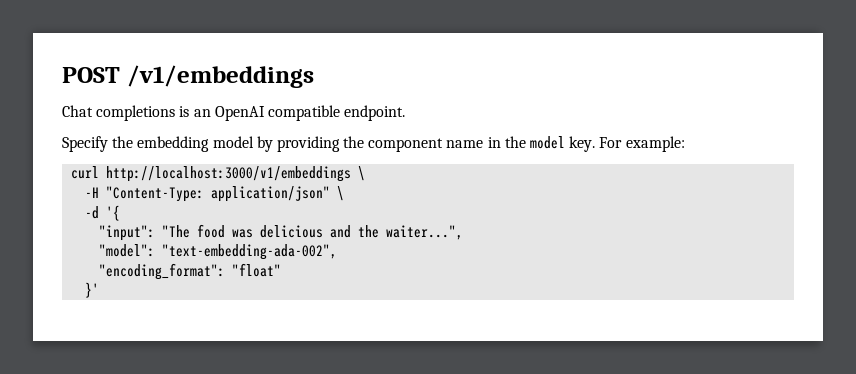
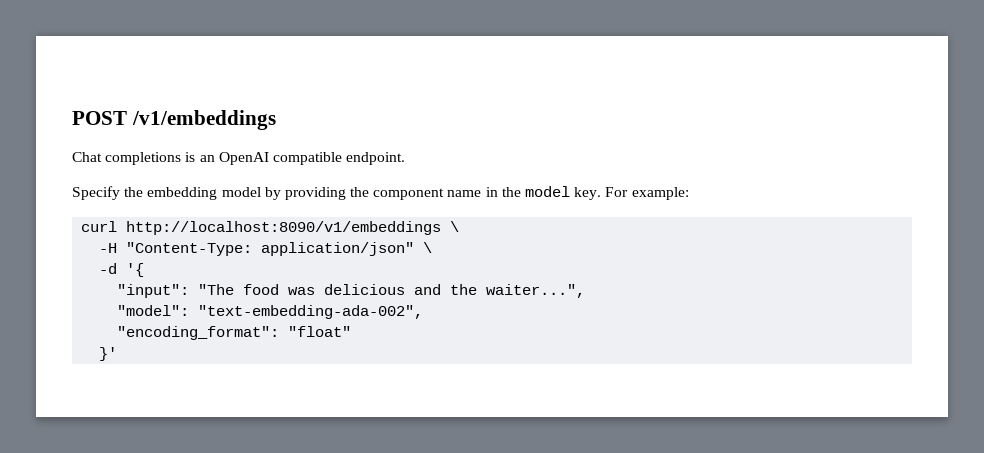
[106,166,352,182] http://localhost:3000/v1/embeddings -> [126,221,442,235] http://localhost:8090/v1/embeddings

